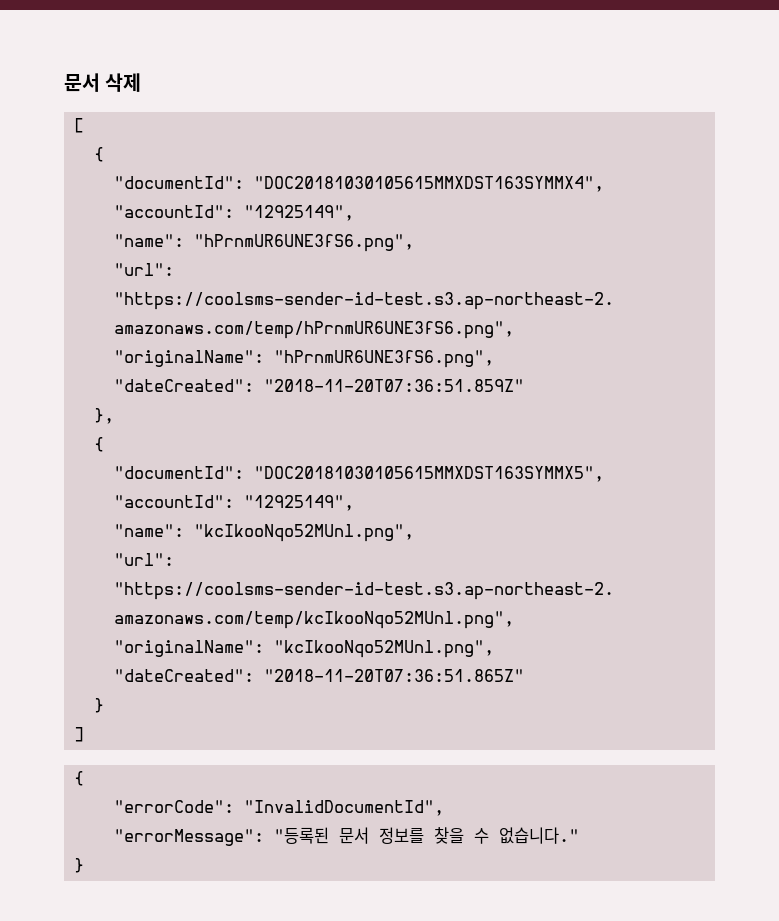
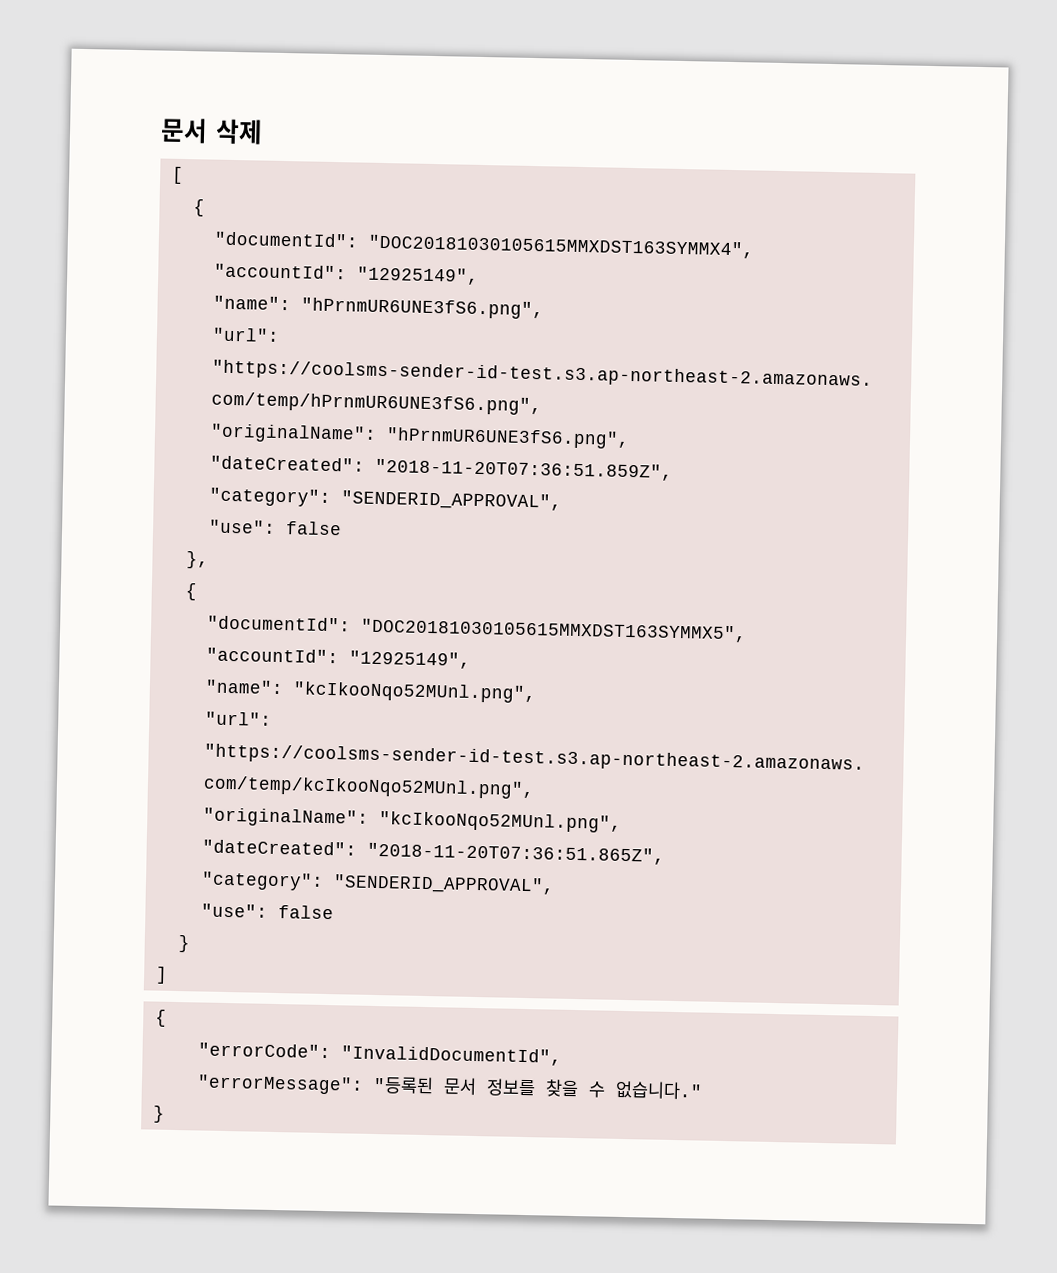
[264,379,525,392] "2018-11-20T07:36:51.859Z" -> [375,458,673,481] [209,487,562,511] [209,519,342,536] "2018-11-20T07:36:51.859Z", // "category": "SENDERID_APPROVAL", // "use": false
[264,669,525,682] "2018-11-20T07:36:51.865Z" -> [367,842,665,865] [201,871,555,895] [201,903,334,920] "2018-11-20T07:36:51.865Z", // "category": "SENDERID_APPROVAL", // "use": false

